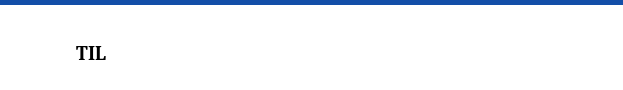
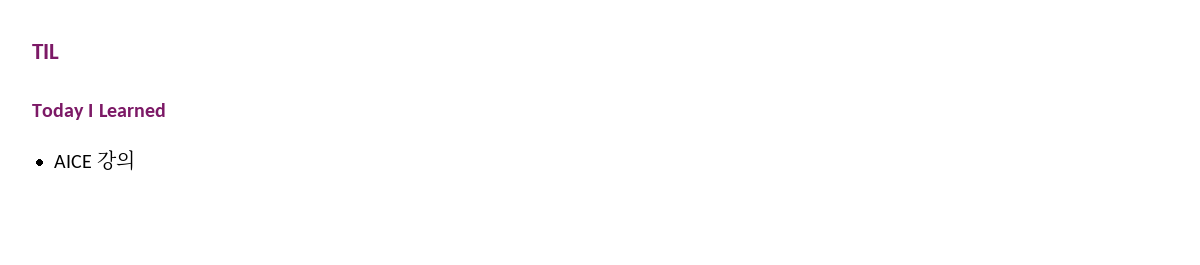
(106, 53) none -> [32,103,166,120] [54,150,136,171] // Today I Learned // AICE 강의

